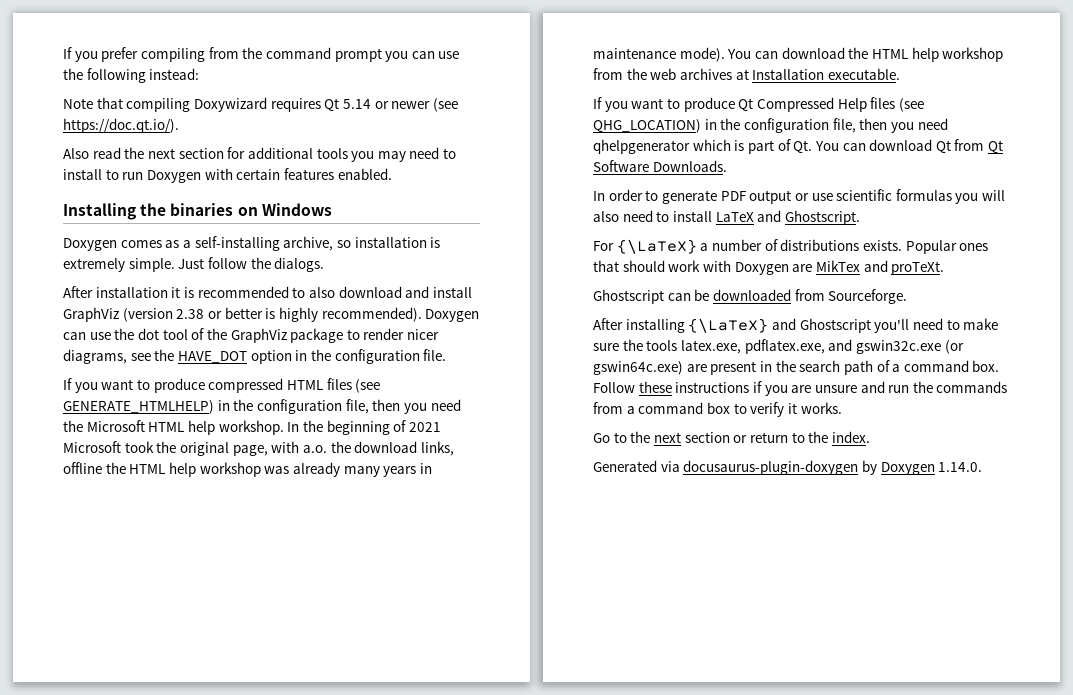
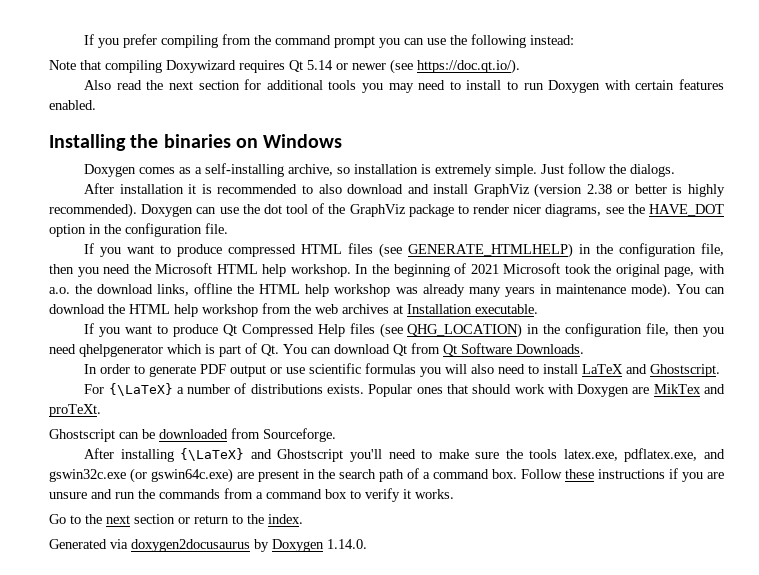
[683,460,859,475] docusaurus-plugin-doxygen -> [131,539,250,552] doxygen2docusaurus

